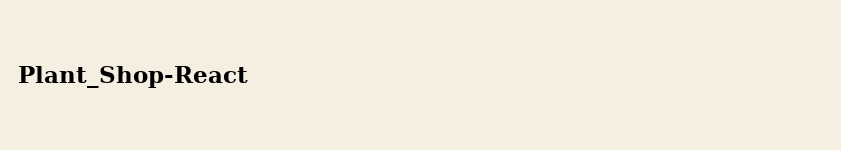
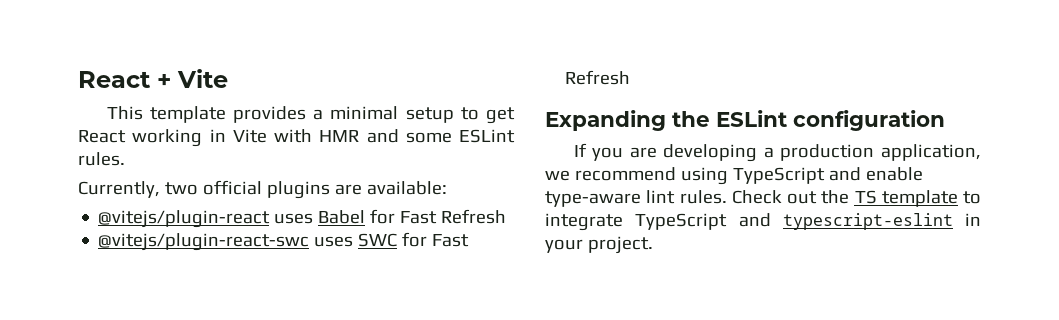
[18,66,248,88] Plant_Shop-React -> [78,69,228,88] [106,106,515,124] [78,129,515,147] [78,152,125,166] [78,180,447,199] [98,209,507,228] [98,232,470,251] [565,70,631,85] [545,110,945,131] [573,143,981,162] [545,167,923,185] [545,190,981,207] [545,213,981,231] [545,236,653,254] React + Vite // This template provides a minimal setup to get React working in Vite with HMR and some ESLint rules. // Currently, two official plugins are available: // @vitejs/plugin-react uses Babel for Fast Refresh // @vitejs/plugin-react-swc uses SWC for Fast Refresh // Expanding the ESLint configuration // If you are developing a production application, we recommend using TypeScript and enable type-aware lint rules. Check out the TS template to integrate TypeScript and typescript-eslint in your project.

